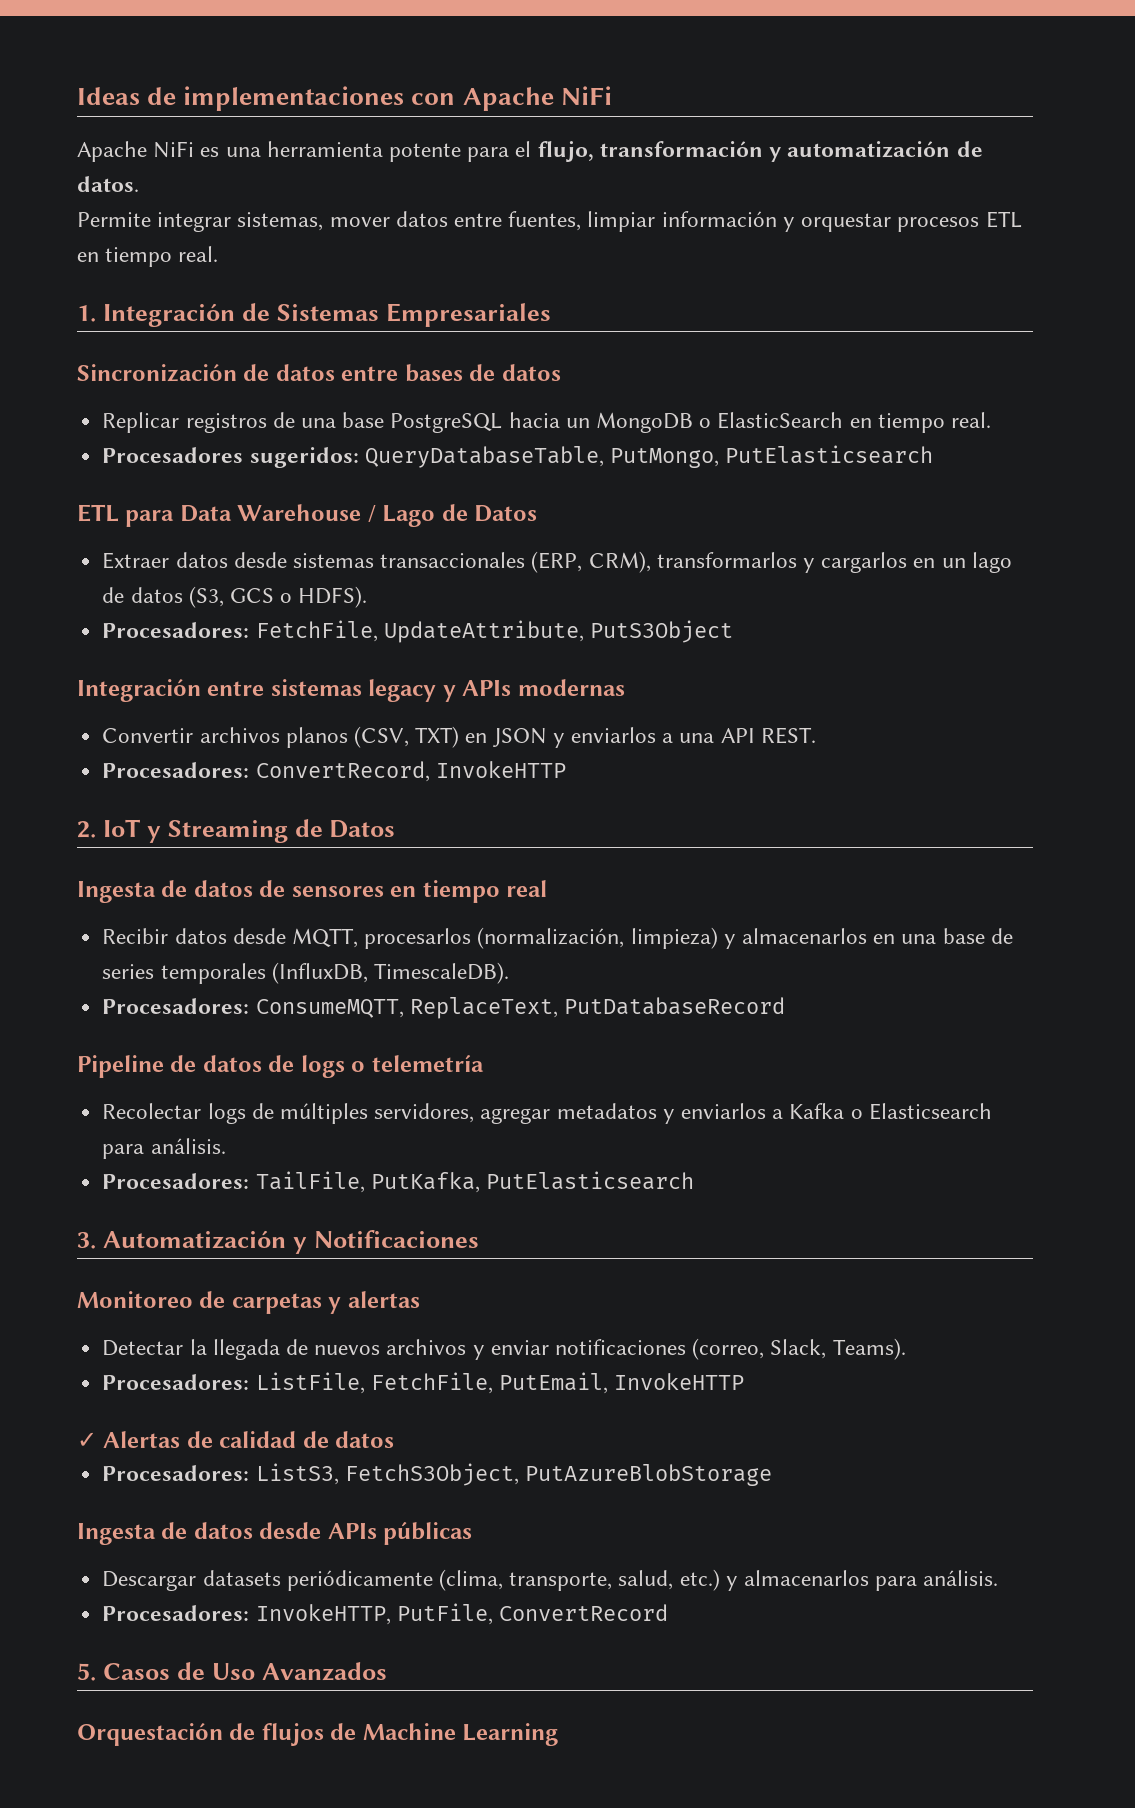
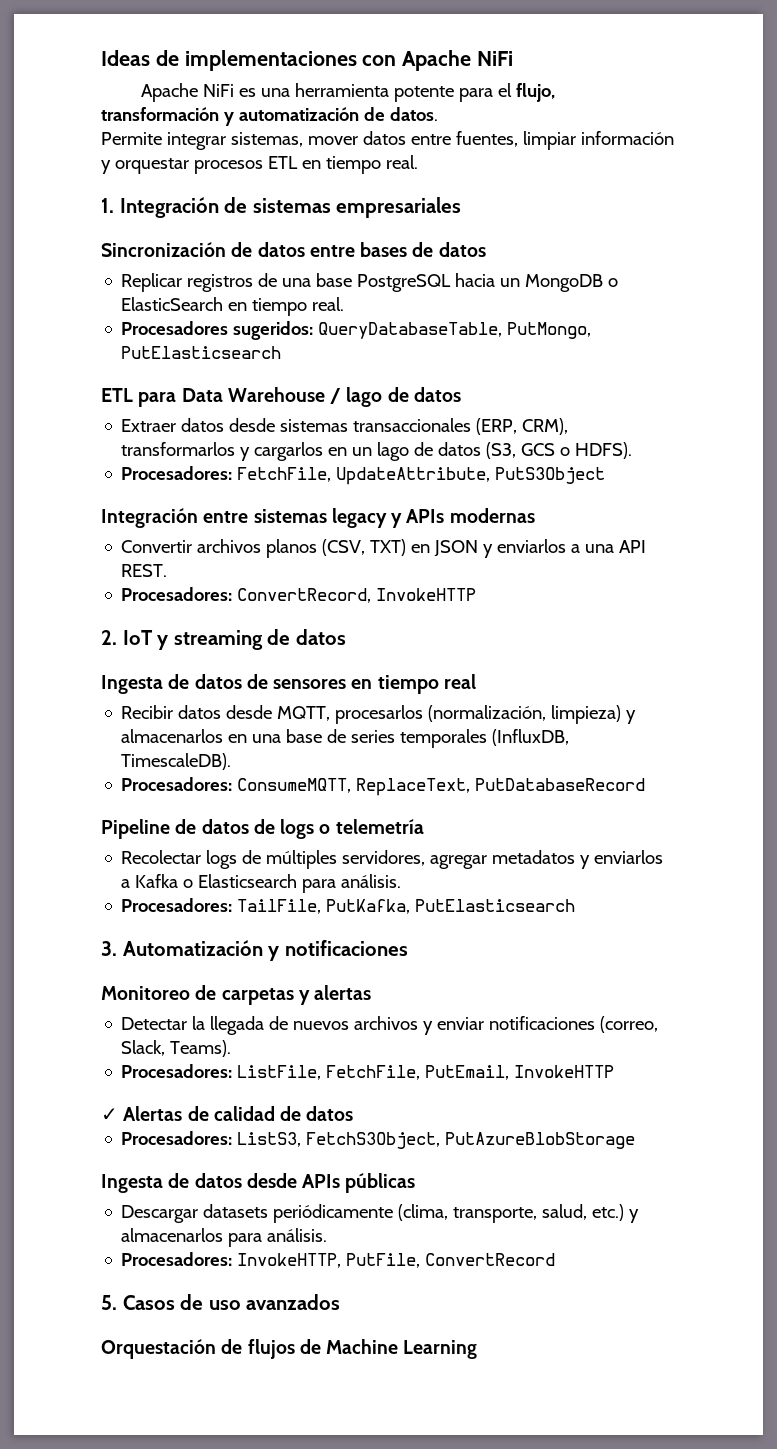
[276,303,551,327] Sistemas Empresariales -> [252,197,462,218] sistemas empresariales
[382,504,538,527] Lago de Datos -> [346,387,461,407] lago de datos
[167,819,396,843] Streaming de Datos -> [173,629,346,650] streaming de datos
[313,1230,479,1248] Notificaciones -> [284,940,408,956] notificaciones
[211,1662,387,1681] Uso Avanzados -> [208,1294,341,1310] uso avanzados

